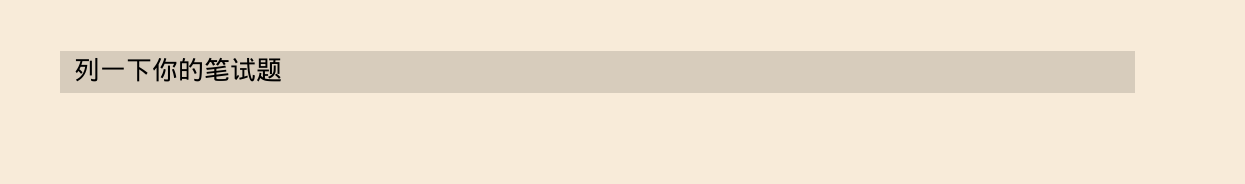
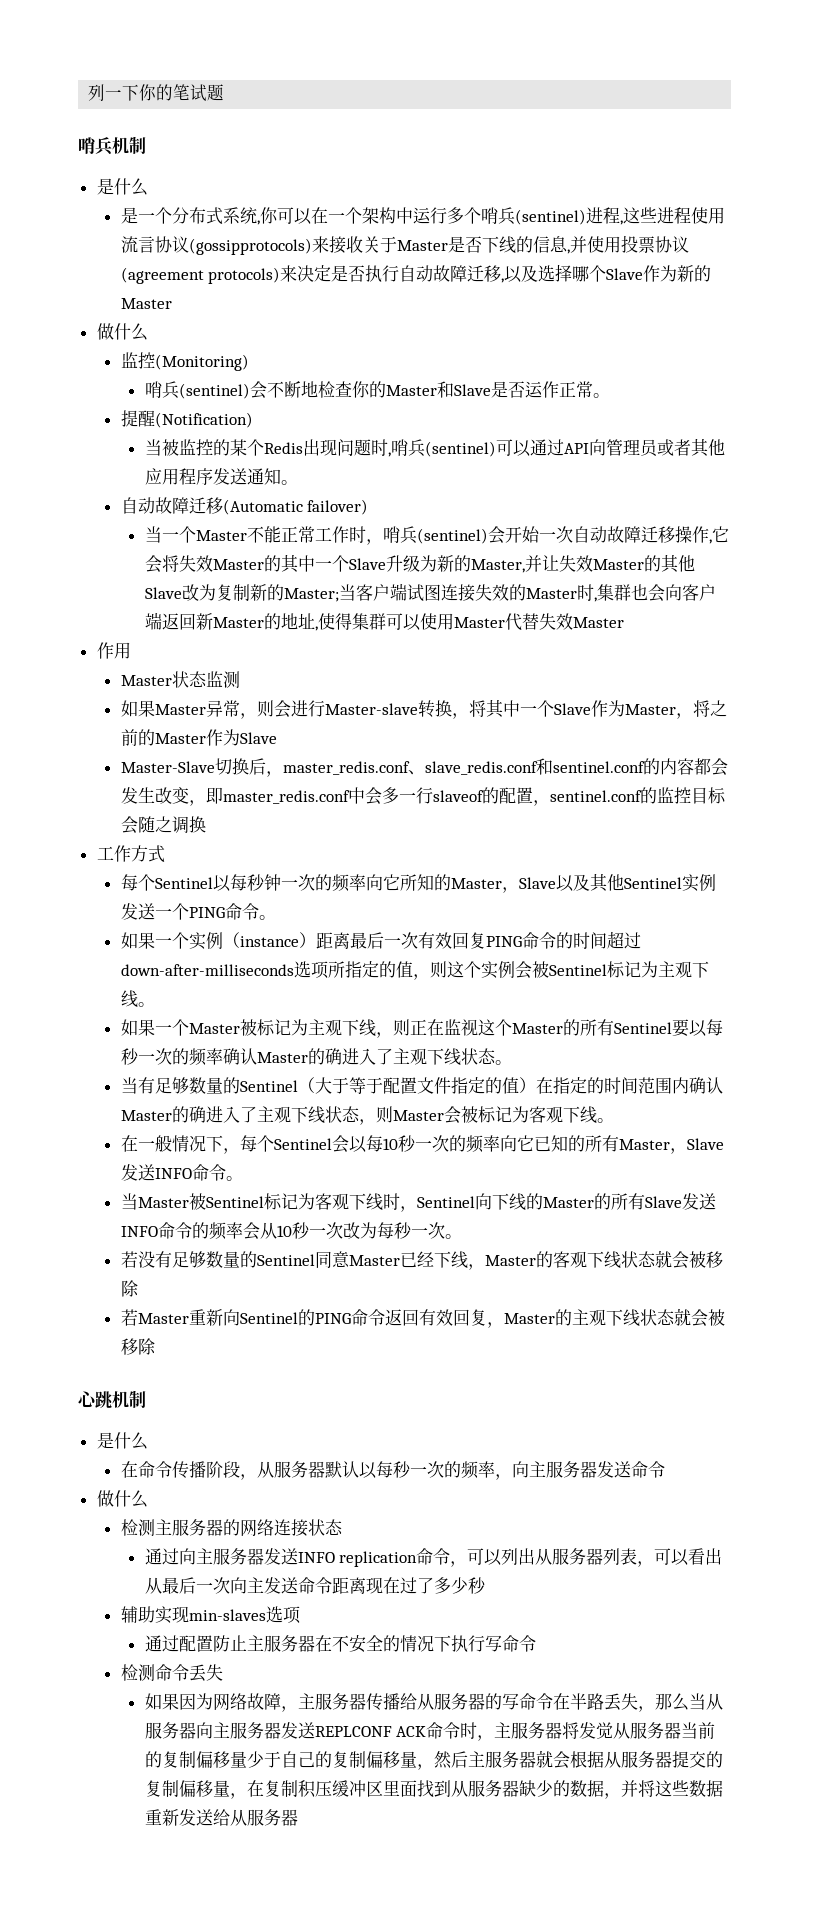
(282, 70) none -> [78,136,146,155] [96,178,148,196] [120,207,725,225] [120,235,689,255] [120,264,712,284] [120,298,172,309] [96,323,148,341] [120,352,249,371] [144,381,610,399] [120,410,253,428] [144,438,725,457] [144,468,298,485] [120,497,369,515] [144,526,729,545] [144,554,695,573] [144,583,716,602] [144,612,624,631] [96,642,131,659] [120,671,240,688] [120,699,727,719] [120,729,277,746] [120,758,728,777] [120,787,726,806] [120,816,206,834] [96,845,165,863] [120,873,716,893] [120,903,276,920] [120,931,641,950] [120,961,709,980] [120,990,155,1008] [120,1019,723,1038] [120,1048,512,1066] [120,1077,723,1094] [120,1106,614,1125] [120,1135,724,1154] [120,1164,243,1181] [120,1193,716,1212] [120,1222,462,1240] [120,1250,723,1270] [120,1280,139,1297] [120,1308,725,1328] [120,1338,156,1355] [78,1390,146,1409] [96,1432,148,1450] [120,1461,665,1480] [96,1490,148,1508] [120,1519,343,1537] [144,1548,723,1567] [144,1577,486,1594] [120,1606,301,1624] [144,1635,536,1653] [120,1664,223,1682] [144,1693,723,1712] [144,1722,716,1741] [144,1750,723,1770] [144,1780,723,1799] [144,1809,298,1826] // 哨兵机制 // 是什么 // 是一个分布式系统,你可以在一个架构中运行多个哨兵(sentinel)进程,这些进程使用流言协议(gossipprotocols)来接收关于Master是否下线的信息,并使用投票协议(agreement protocols)来决定是否执行自动故障迁移,以及选择哪个Slave作为新的Master // 做什么 // 监控(Monitoring) // 哨兵(sentinel)会不断地检查你的Master和Slave是否运作正常。 // 提醒(Notification) // 当被监控的某个Redis出现问题时,哨兵(sentinel)可以通过API向管理员或者其他应用程序发送通知。 // 自动故障迁移(Automatic failover) // 当一个Master不能正常工作时，哨兵(sentinel)会开始一次自动故障迁移操作,它会将失效Master的其中一个Slave升级为新的Master,并让失效Master的其他Slave改为复制新的Master;当客户端试图连接失效的Master时,集群也会向客户端返回新Master的地址,使得集群可以使用Master代替失效Master // 作用 // Master状态监测 // 如果Master异常，则会进行Master-slave转换，将其中一个Slave作为Master，将之前的Master作为Slave // Master-Slave切换后，master_redis.conf、slave_redis.conf和sentinel.conf的内容都会发生改变，即master_redis.conf中会多一行slaveof的配置，sentinel.conf的监控目标会随之调换 // 工作方式 // 每个Sentinel以每秒钟一次的频率向它所知的Master，Slave以及其他Sentinel实例发送一个PING命令。 // 如果一个实例（instance）距离最后一次有效回复PING命令的时间超过down-after-milliseconds选项所指定的值，则这个实例会被Sentinel标记为主观下线。 // 如果一个Master被标记为主观下线，则正在监视这个Master的所有Sentinel要以每秒一次的频率确认Master的确进入了主观下线状态。 // 当有足够数量的Sentinel（大于等于配置文件指定的值）在指定的时间范围内确认Master的确进入了主观下线状态，则Master会被标记为客观下线。 // 在一般情况下，每个Sentinel会以每10秒一次的频率向它已知的所有Master，Slave发送INFO命令。 // 当Master被Sentinel标记为客观下线时，Sentinel向下线的Master的所有Slave发送INFO命令的频率会从10秒一次改为每秒一次。 // 若没有足够数量的Sentinel同意Master已经下线，Master的客观下线状态就会被移除 // 若Master重新向Sentinel的PING命令返回有效回复，Master的主观下线状态就会被移除 // 心跳机制 // 是什么 // 在命令传播阶段，从服务器默认以每秒一次的频率，向主服务器发送命令 // 做什么 // 检测主服务器的网络连接状态 // 通过向主服务器发送INFO replication命令，可以列出从服务器列表，可以看出从最后一次向主发送命令距离现在过了多少秒 // 辅助实现min-slaves选项 // 通过配置防止主服务器在不安全的情况下执行写命令 // 检测命令丢失 // 如果因为网络故障，主服务器传播给从服务器的写命令在半路丢失，那么当从服务器向主服务器发送REPLCONF ACK命令时，主服务器将发觉从服务器当前的复制偏移量少于自己的复制偏移量，然后主服务器就会根据从服务器提交的复制偏移量，在复制积压缓冲区里面找到从服务器缺少的数据，并将这些数据重新发送给从服务器

